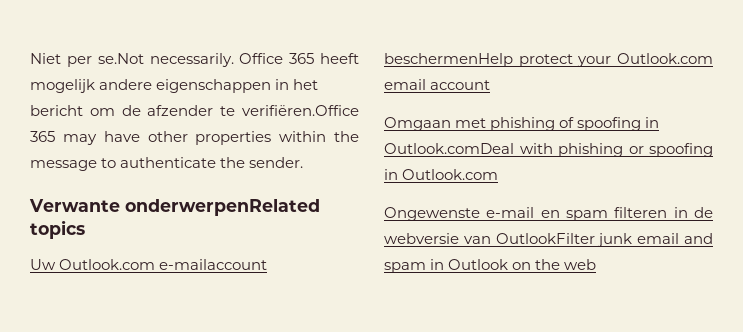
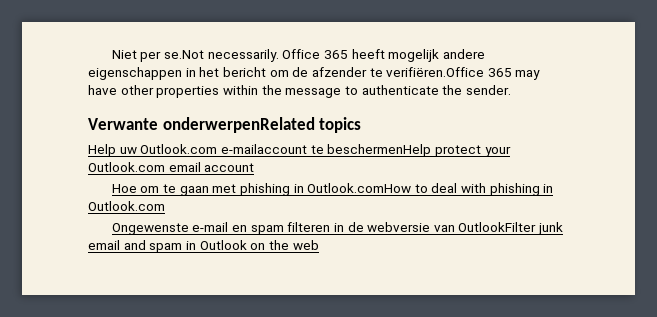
[30,259,56,270] Uw -> [88,144,137,157] Help uw
(268, 264) none -> [310,145,324,154] te
[384,117,660,131] [384,143,713,157] Omgaan met phishing of spoofing in Outlook.comDeal with phishing or spoofing -> [111,183,540,196] Hoe om te gaan met phishing in Outlook.comHow to deal with phishing

